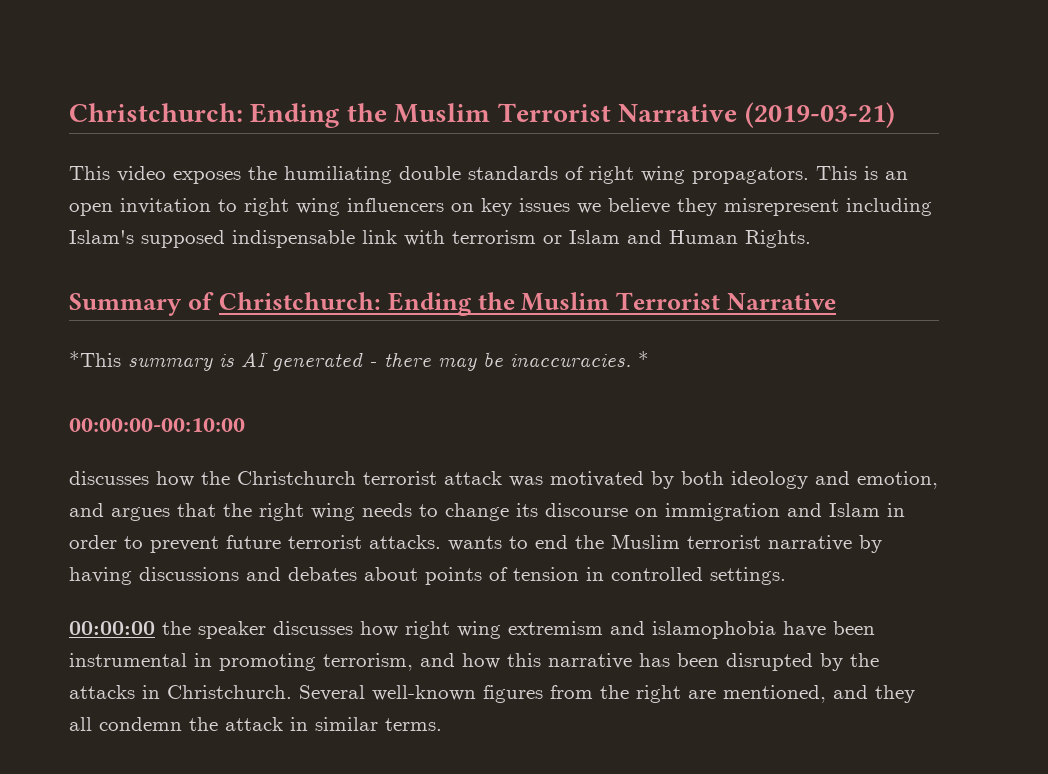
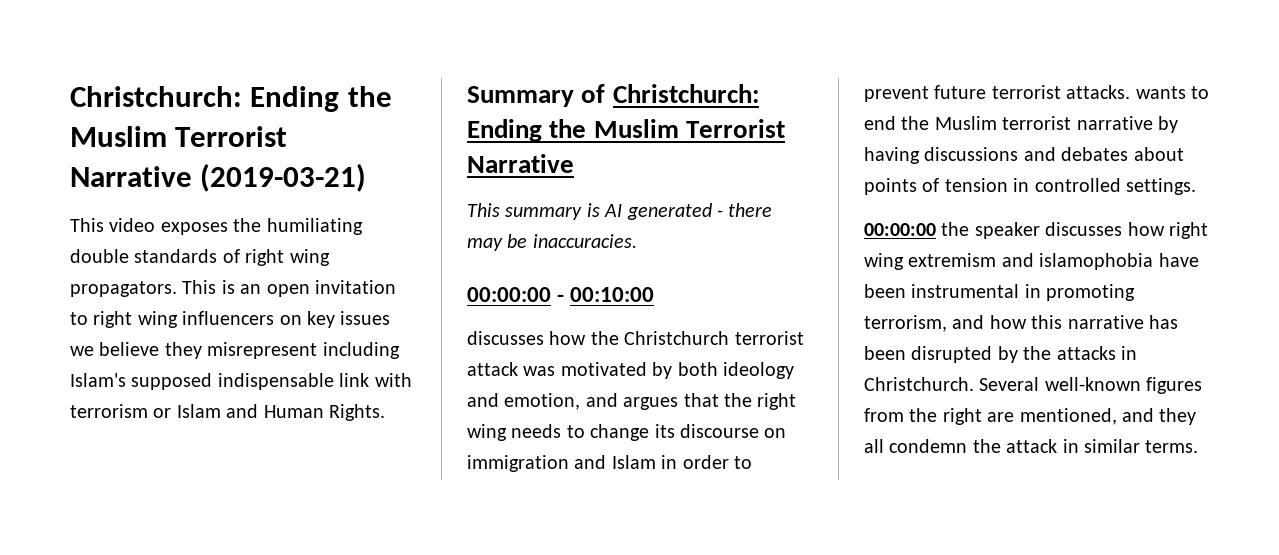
[69,351,121,367] *This -> [467,203,500,217] This
[638,351,649,367] [69,418,245,432] * // 00:00:00-00:10:00 -> [467,287,655,302] // 00:00:00 - 00:10:00

